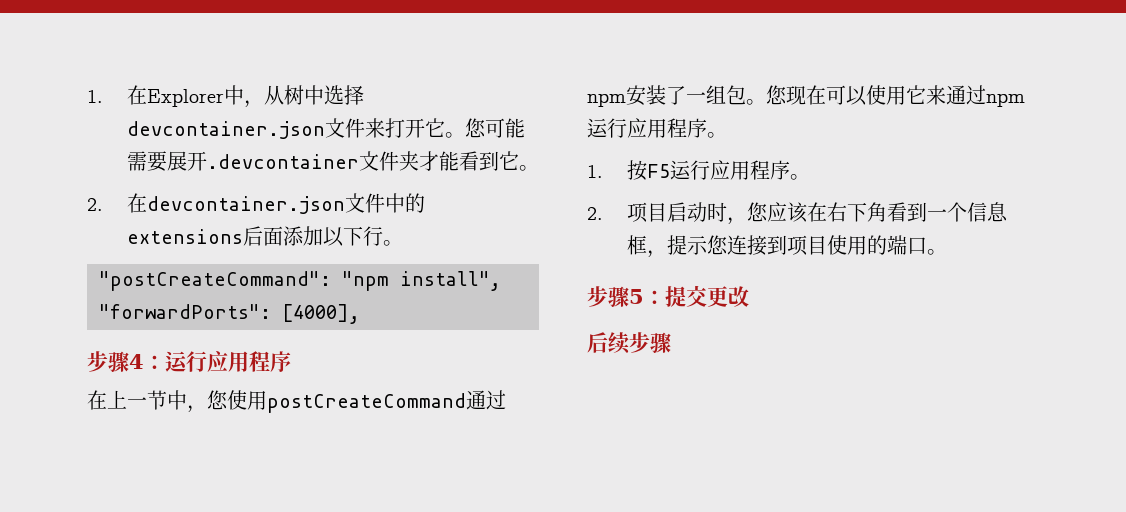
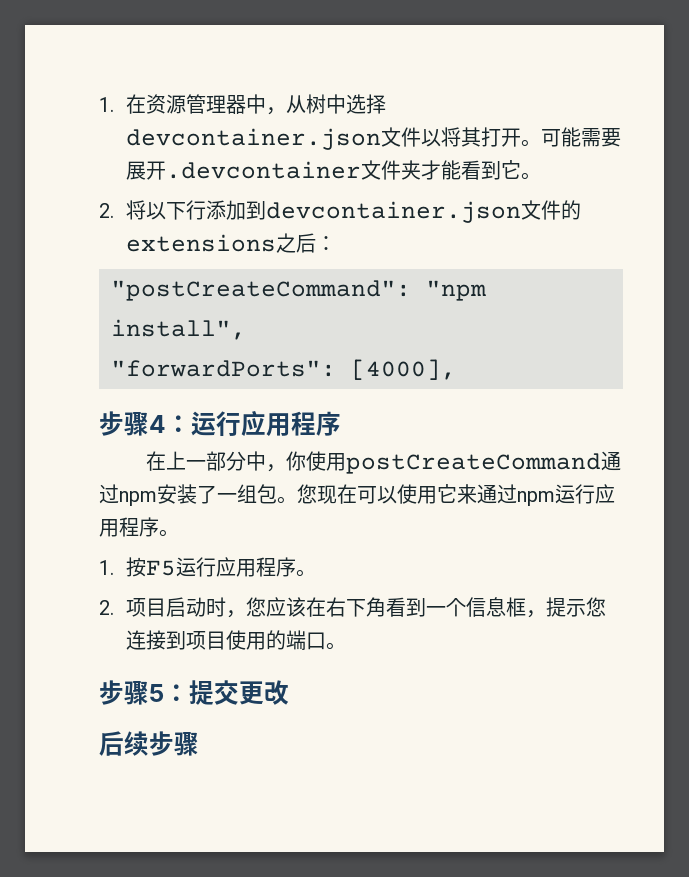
[146,89,224,107] Explorer -> [145,94,246,114] 资源管理器
[364,118,486,138] 来打开它。您 -> [420,127,541,147] 以将其打开。
[126,193,425,214] [126,226,403,247] 在devcontainer.json文件中的extensions后面添加以下行。 -> [125,200,581,223] [125,233,336,253] 将以下行添加到devcontainer.json文件的extensions之后：
[147,390,228,413] 节中，您 -> [205,451,306,472] 部分中，你

